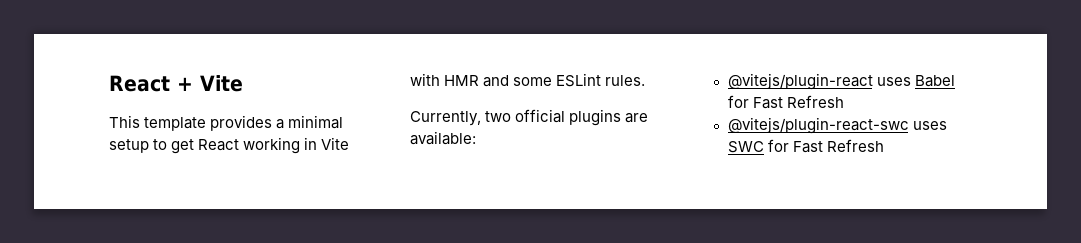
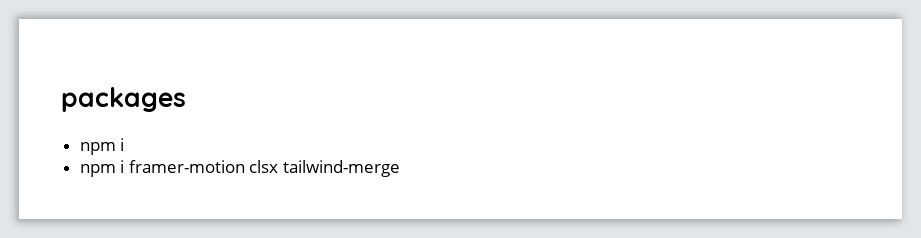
[109,75,243,92] [109,115,344,131] [109,137,350,154] [410,73,646,87] [410,109,649,126] [410,131,476,145] [727,73,955,90] [727,95,844,109] [727,117,947,134] [727,139,884,153] React + Vite // This template provides a minimal setup to get React working in Vite with HMR and some ESLint rules. // Currently, two official plugins are available: // @vitejs/plugin-react uses Babel for Fast Refresh // @vitejs/plugin-react-swc uses SWC for Fast Refresh -> [61,87,186,112] [79,138,125,155] [79,160,401,177] packages // npm i // npm i framer-motion clsx tailwind-merge

